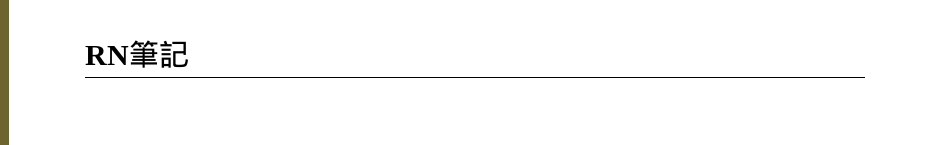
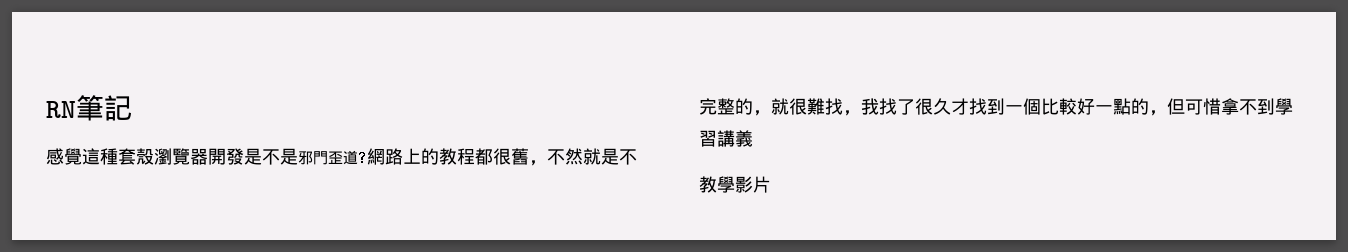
(189, 54) none -> [46,148,637,167] [699,98,1293,116] [699,130,753,147] [699,176,771,193] // 感覺這種套殼瀏覽器開發是不是邪門歪道?網路上的教程都很舊，不然就是不完整的，就很難找，我找了很久才找到一個比較好一點的，但可惜拿不到學習講義 // 教學影片

